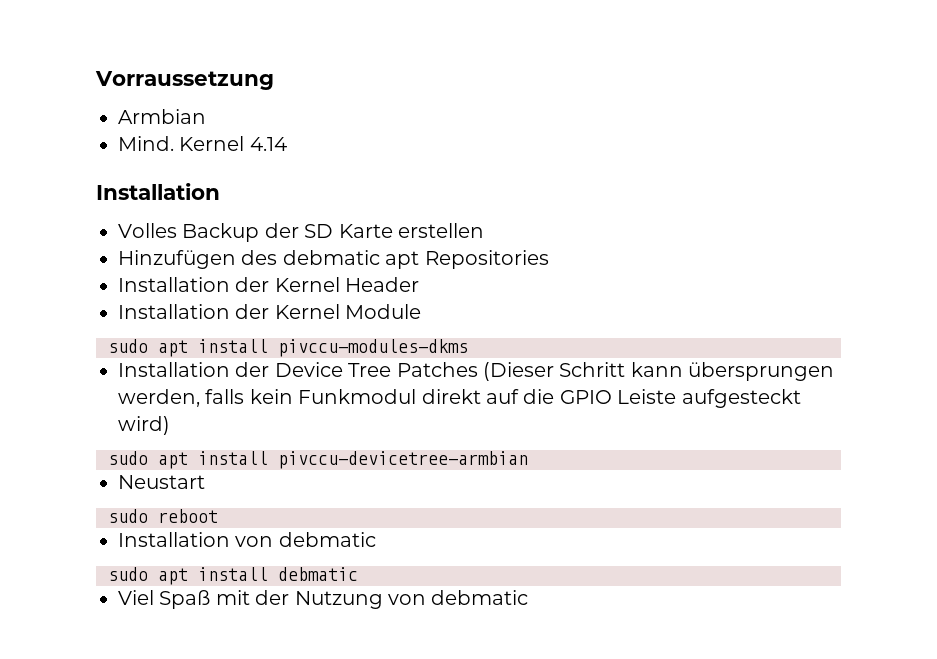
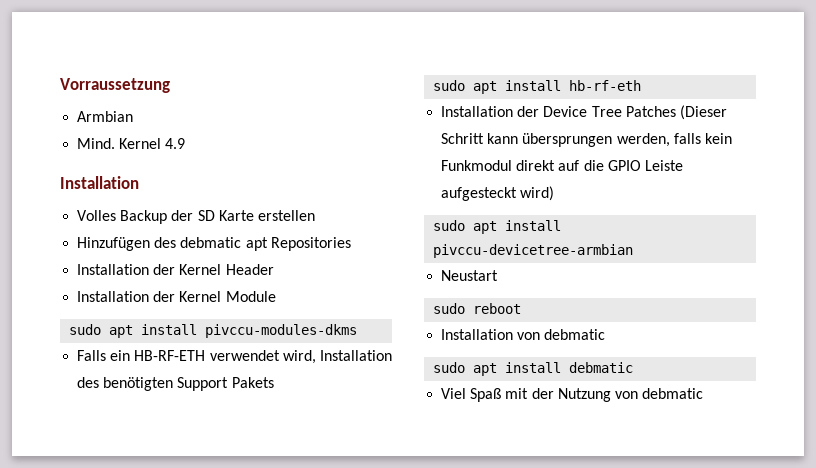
[249,137,287,151] 4.14 -> [165,138,186,149] 4.9
(468, 348) none -> [77,350,392,364] [77,377,274,391] [433,80,642,94] // Falls ein HB-RF-ETH verwendet wird, Installation des benötigten Support Pakets // sudo apt install hb-rf-eth

